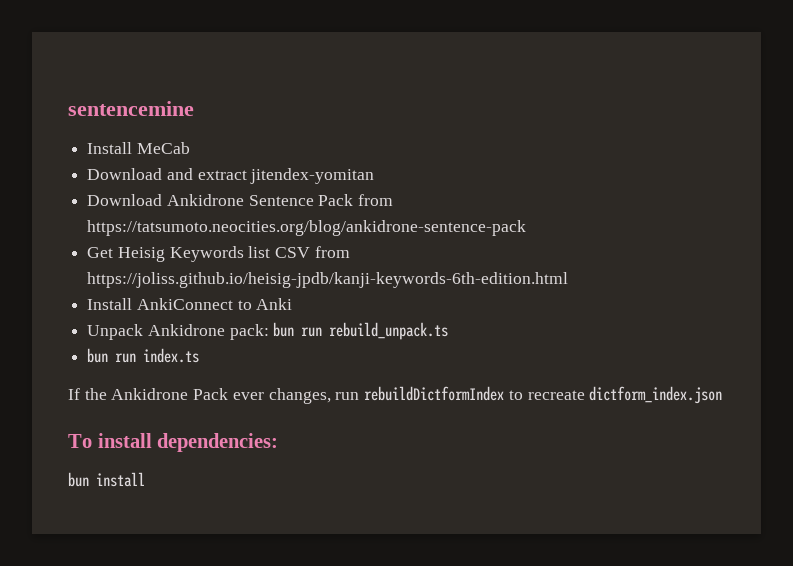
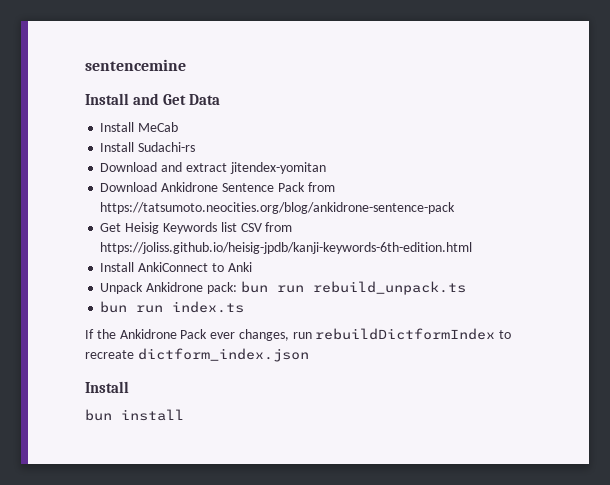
(194, 108) none -> [85,93,221,105] // Install and Get Data
(190, 148) none -> [100,142,196,152] // Install Sudachi-rs
[68,433,279,452] To install dependencies: -> [85,381,129,393] Install

